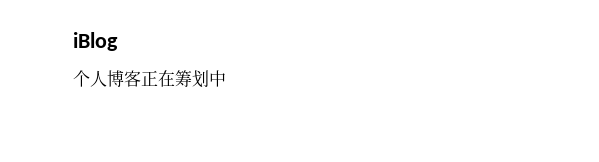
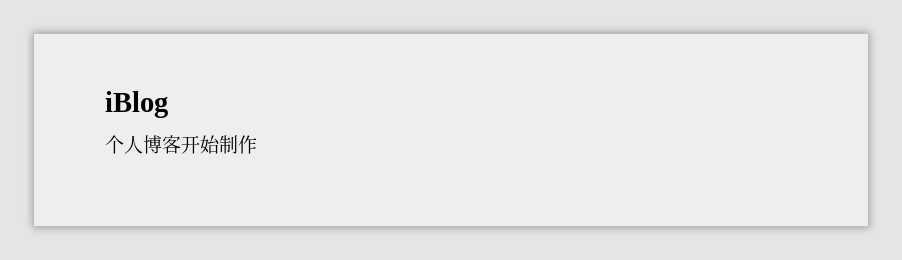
[141,70,226,88] 正在筹划中 -> [181,135,257,154] 开始制作

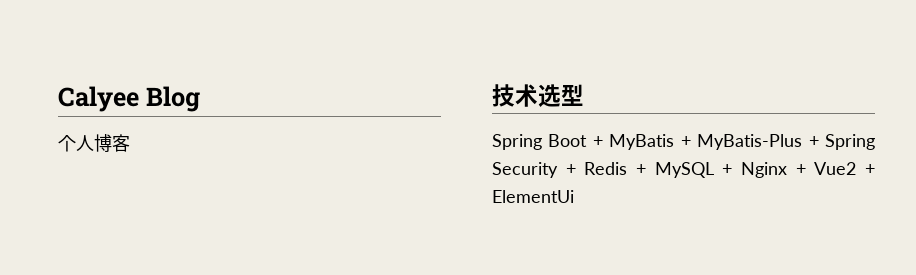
[105,91,168,118] iBlog -> [58,86,200,112] Calyee Blog
[181,135,257,154] 开始制作 -> [492,84,584,107] [492,134,875,150] [492,162,875,178] [492,190,574,203] // 技术选型 // Spring Boot + MyBatis + MyBatis-Plus + Spring Security + Redis + MySQL + Nginx + Vue2 + ElementUi

